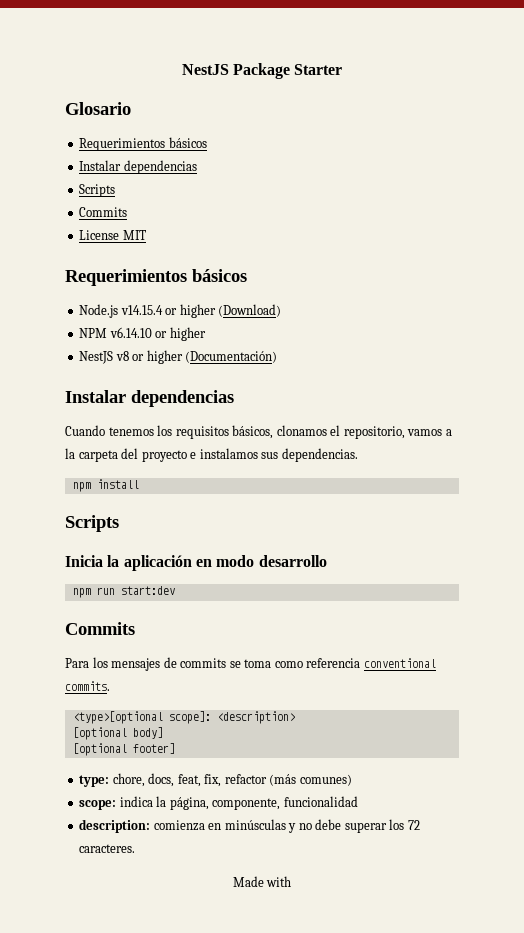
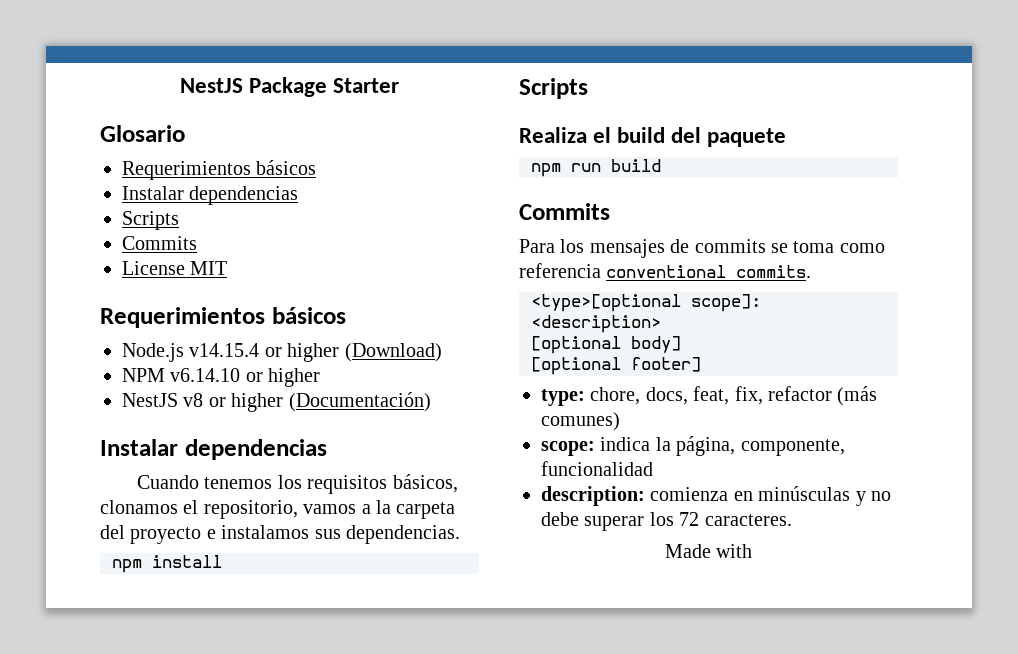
[65,555,327,571] Inicia la aplicación en modo desarrollo -> [519,127,787,147] Realiza el build del paquete
[120,586,175,595] start:dev -> [611,159,661,172] build

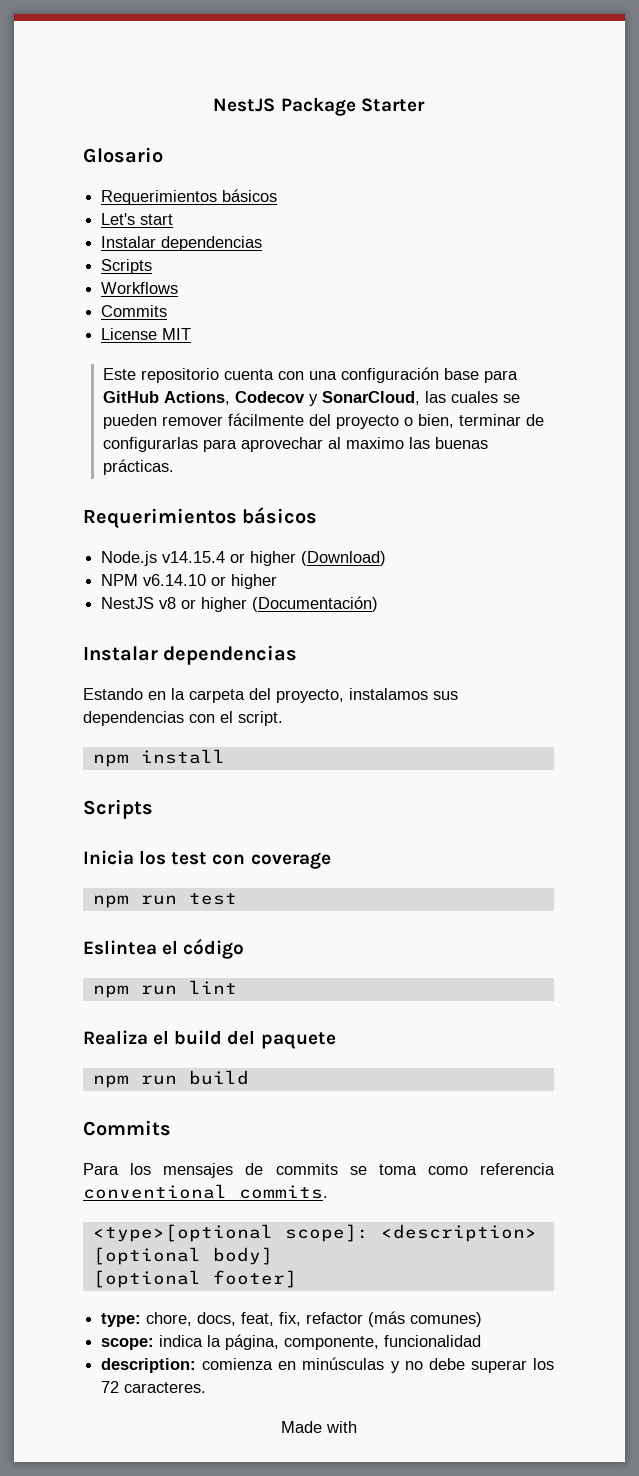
(317, 167) none -> [101,213,174,225] // Let's start
(179, 220) none -> [101,282,179,294] // Workflows
(228, 268) none -> [102,367,518,383] [102,391,520,406] [102,413,544,429] [102,437,488,452] [102,459,174,475] // Este repositorio cuenta con una configuración base para GitHub Actions, Codecov y SonarCloud, las cuales se pueden remover fácilmente del proyecto o bien, terminar de configurarlas para aprovechar al maximo las buenas prácticas.
[137,474,458,494] [100,500,456,519] [100,525,460,544] [112,555,222,573] [519,78,588,99] Cuando tenemos los requisitos básicos, clonamos el repositorio, vamos a la carpeta del proyecto e instalamos sus dependencias. // npm install // Scripts -> [83,688,458,703] [83,711,283,726] [92,749,225,767] [83,799,153,819] [83,850,331,869] [92,893,237,908] [83,939,245,959] [92,980,237,998] Estando en la carpeta del proyecto, instalamos sus dependencias con el script. // npm install // Scripts // Inicia los test con coverage // npm run test // Eslintea el código // npm run lint

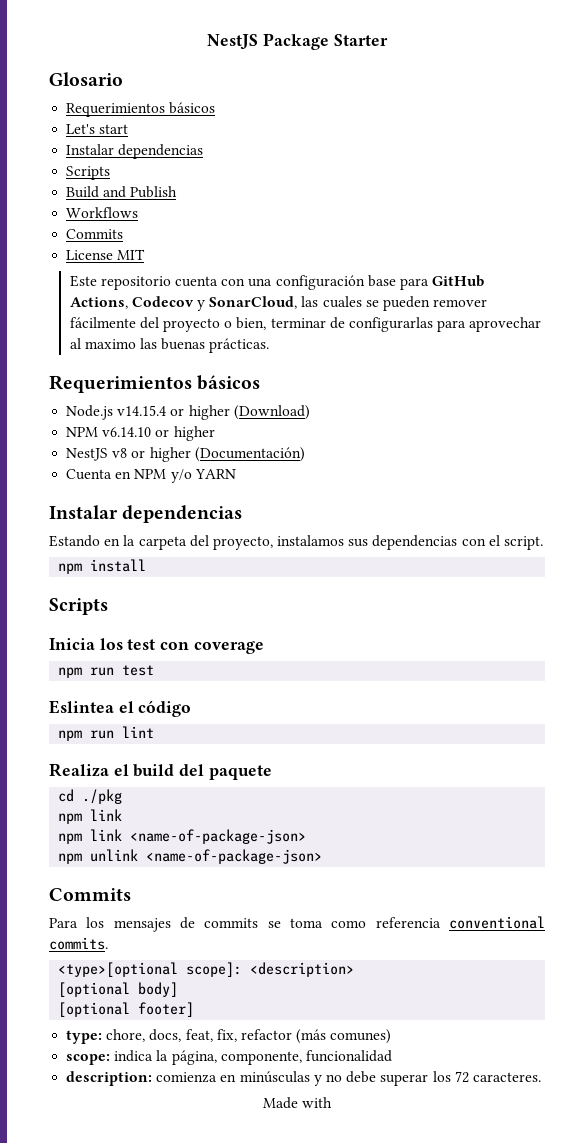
(153, 266) none -> [66,186,178,198] // Build and Publish
(379, 604) none -> [66,469,236,483] // Cuenta en NPM y/o YARN
[92,1070,249,1088] // npm run build -> [58,789,123,804] [58,809,123,824] [58,829,307,844] [58,849,323,864] // cd ./pkg // npm link // npm link <name-of-package-json> // npm unlink <name-of-package-json>

